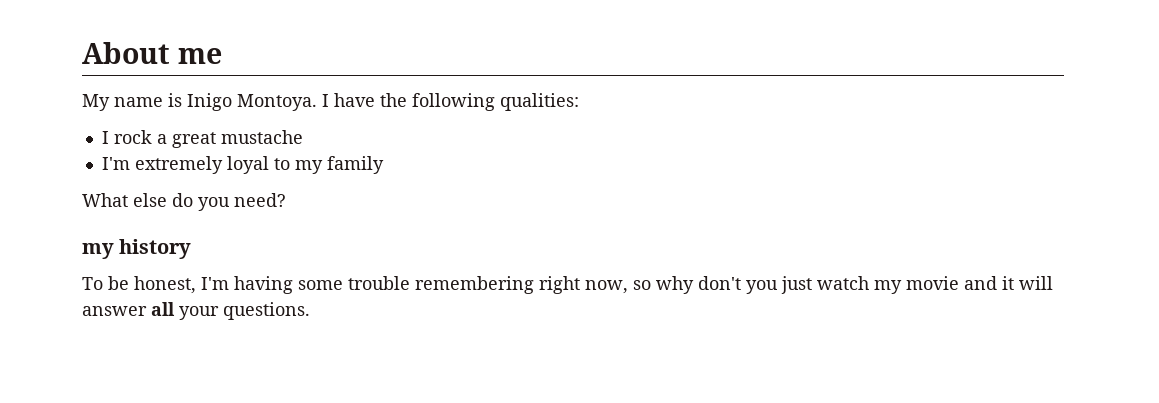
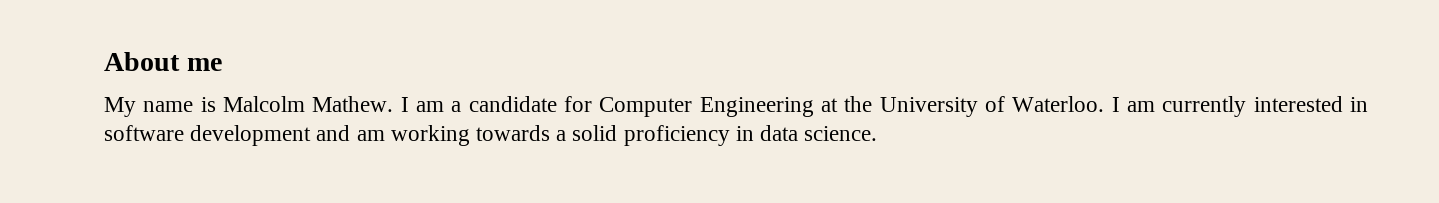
[187,93,579,111] [101,130,303,148] [101,156,384,174] [82,193,286,211] [82,239,192,259] [82,276,1053,294] [82,302,310,320] Inigo Montoya. I have the following qualities: // I rock a great mustache // I'm extremely loyal to my family // What else do you need? // my history // To be honest, I'm having some trouble remembering right now, so why don't you just watch my movie and it will answer all your questions. -> [223,96,1368,117] [104,125,878,146] Malcolm Mathew. I am a candidate for Computer Engineering at the University of Waterloo. I am currently interested in software development and am working towards a solid proficiency in data science.

